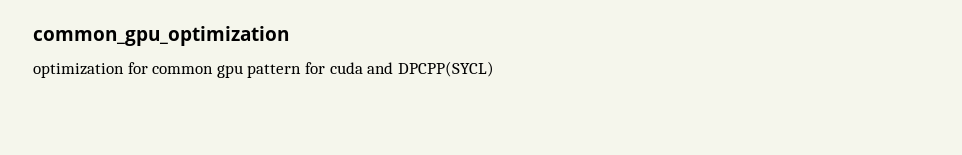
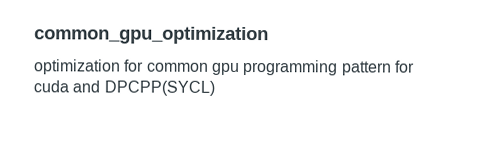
(243, 71) none -> [242,60,339,76] programming

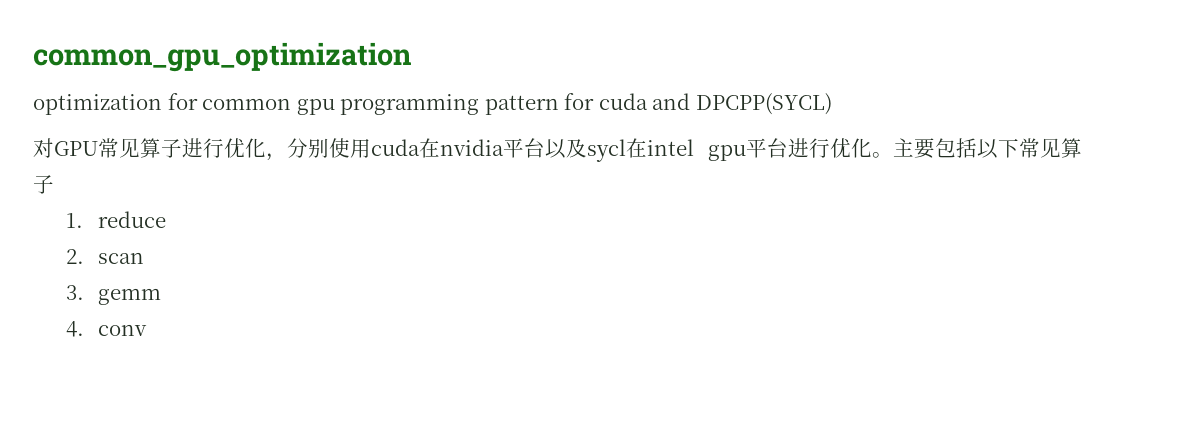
(215, 88) none -> [33,138,1082,162] [33,175,54,194] [65,211,167,228] [65,249,145,264] [65,285,162,305] [65,321,148,337] // 对GPU常见算子进行优化，分别使用cuda在nvidia平台以及sycl在intel gpu平台进行优化。主要包括以下常见算子 // 1. reduce // 2. scan // 3. gemm // 4. conv

